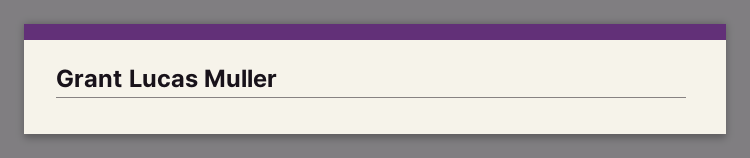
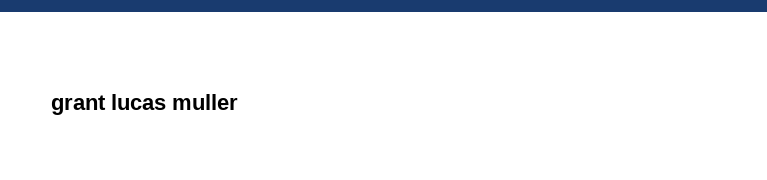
[56,69,278,88] Grant Lucas Muller -> [51,94,238,115] grant lucas muller

